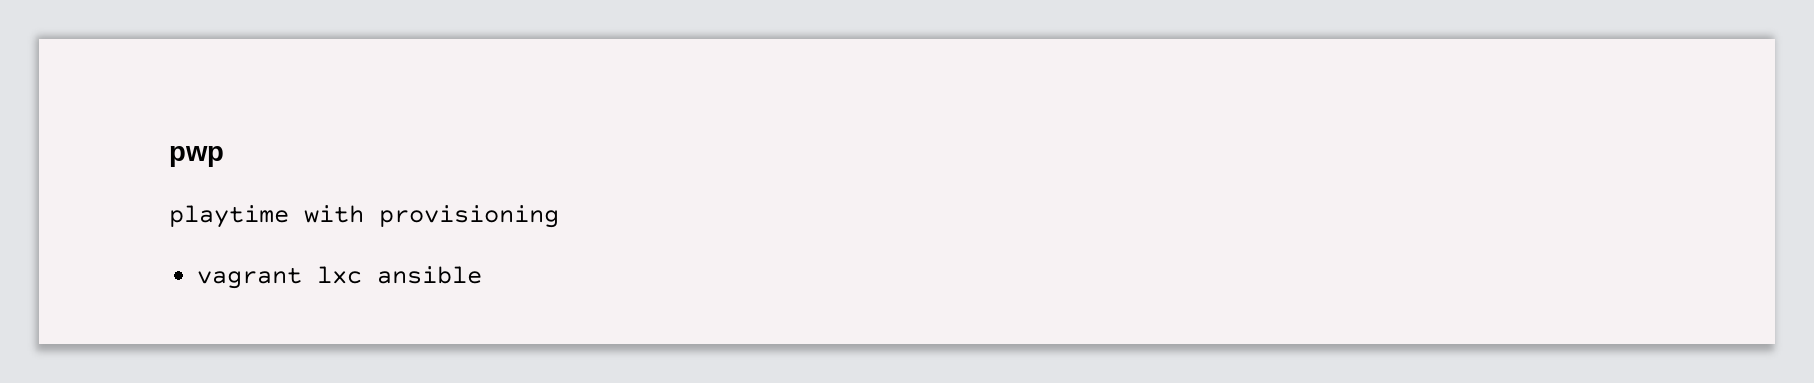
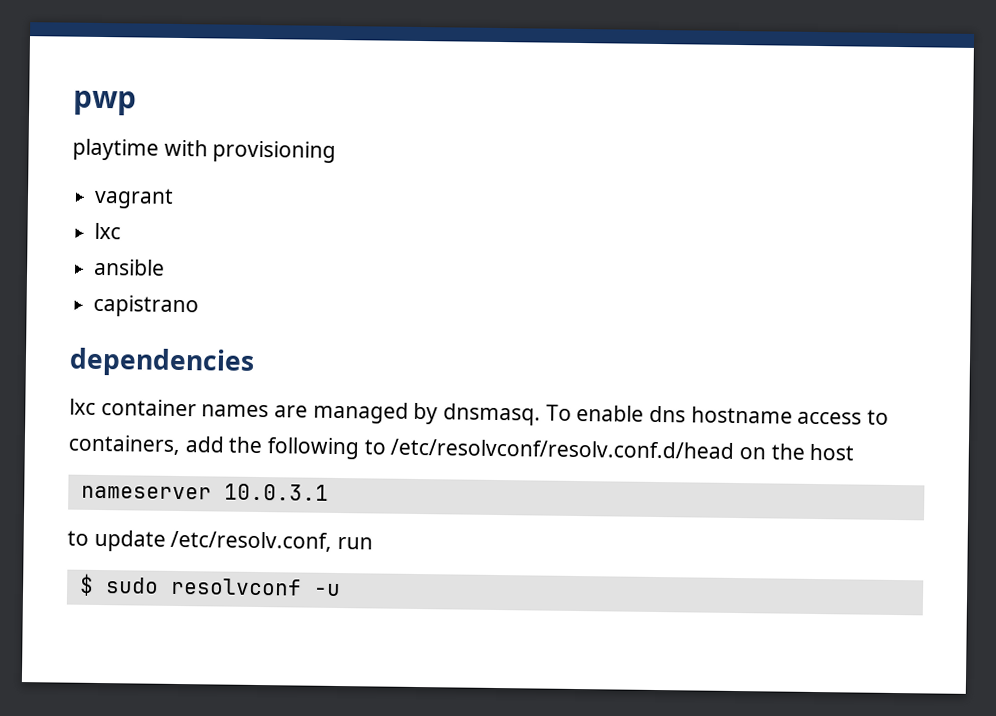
[317,266,363,284] lxc -> [94,222,122,240] // lxc //
(483, 275) none -> [93,294,200,318] [69,347,255,377] [69,398,890,426] [68,434,855,461] [80,483,329,501] [67,529,374,552] [78,573,341,597] // capistrano // dependencies // lxc container names are managed by dnsmasq. To enable dns hostname access to containers, add the following to /etc/resolvconf/resolv.conf.d/head on the host // nameserver 10.0.3.1 // to update /etc/resolv.conf, run // $ sudo resolvconf -u

